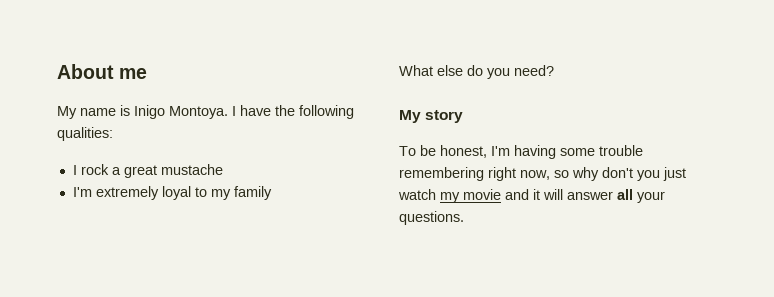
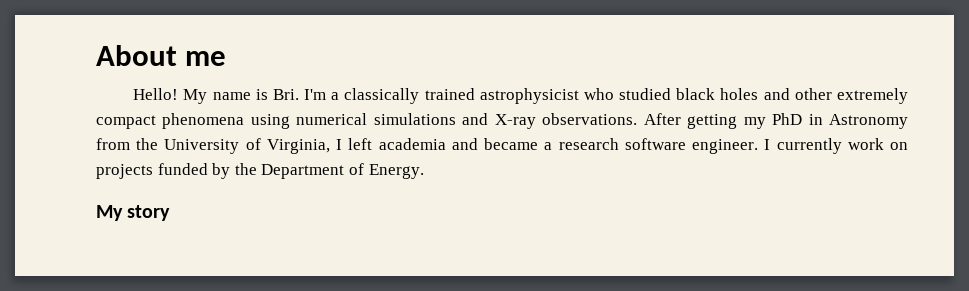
(148, 73) none -> [133,88,179,100] Hello!
[134,105,354,119] [57,127,113,141] [72,164,223,178] [72,186,272,200] [399,65,554,79] [399,110,464,123] [399,145,643,159] [399,167,686,181] [398,189,665,203] [399,211,464,225] Inigo Montoya. I have the following qualities: // I rock a great mustache // I'm extremely loyal to my family // What else do you need? // My story // To be honest, I'm having some trouble remembering right now, so why don't you just watch my movie and it will answer all your questions. -> [272,88,908,104] [96,113,908,129] [96,138,909,154] [96,163,424,179] [96,205,171,221] Bri. I'm a classically trained astrophysicist who studied black holes and other extremely compact phenomena using numerical simulations and X-ray observations. After getting my PhD in Astronomy from the University of Virginia, I left academia and became a research software engineer. I currently work on projects funded by the Department of Energy. // My story

